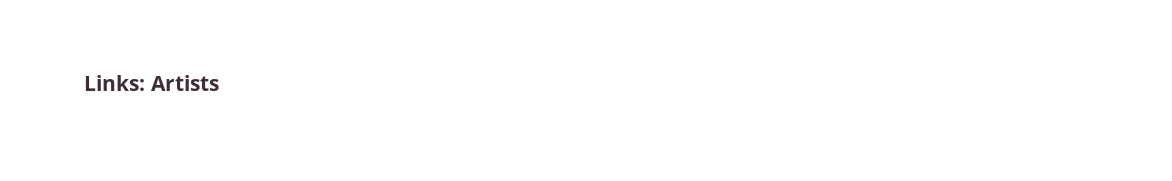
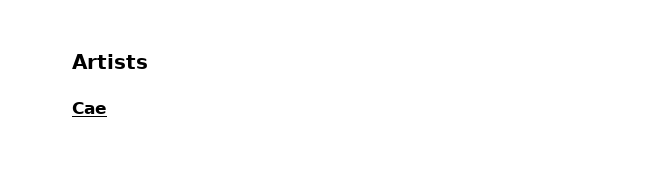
[84,75,145,91] Links: -> (72, 61) none
(219, 83) none -> [72,102,107,114] // Cae

